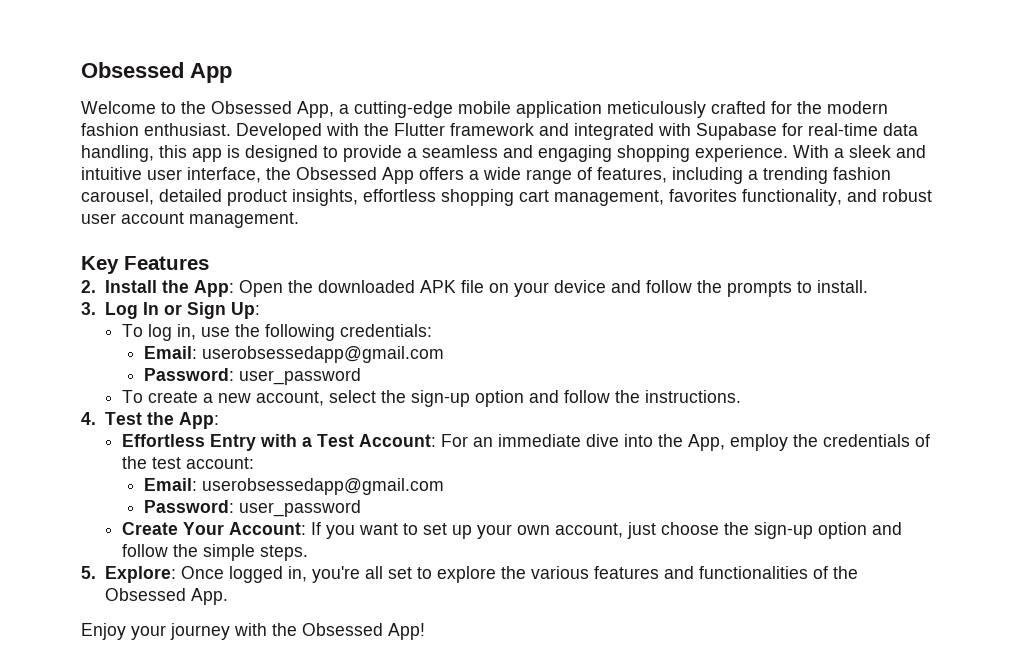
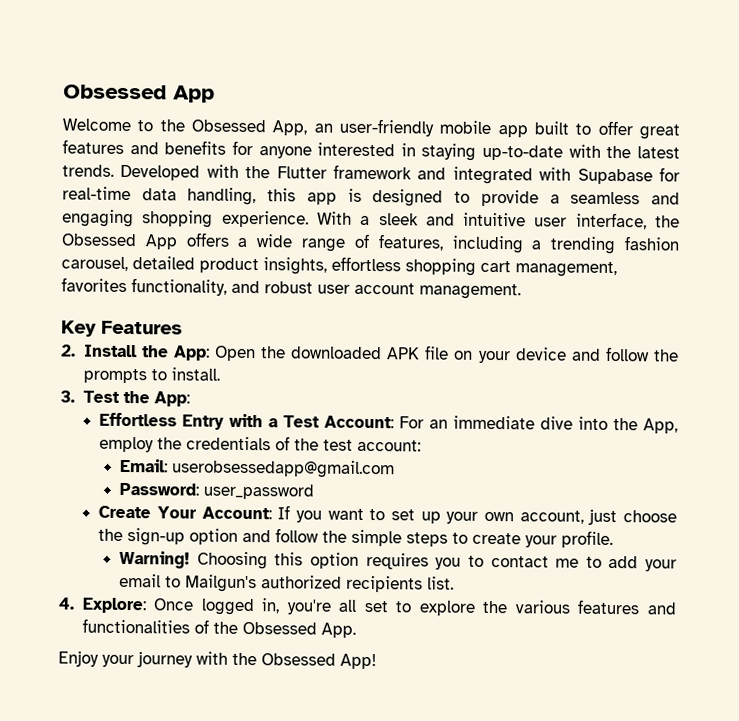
[339,101,888,118] [81,123,231,136] a cutting-edge mobile application meticulously crafted for the modern fashion enthusiast. -> [313,118,680,140] [62,139,680,161] [62,164,114,177] an user-friendly mobile app built to offer great features and benefits for anyone interested in staying up-to-date with the latest trends.
[104,302,260,319] [121,324,432,341] [143,346,444,363] [143,368,361,385] [121,390,741,407] [81,412,96,425] Log In or Sign Up: // To log in, use the following credentials: // Email: userobsessedapp@gmail.com // Password: user_password // To create a new account, select the sign-up option and follow the instructions. // 4. -> (75, 396) none
[259,545,308,561] [81,566,96,579] steps. // 5. -> [406,530,614,549] [119,550,677,572] [119,573,455,593] [58,597,75,610] steps to create your profile. // Warning! Choosing this option requires you to contact me to add your email to Mailgun's authorized recipients list. // 4.

